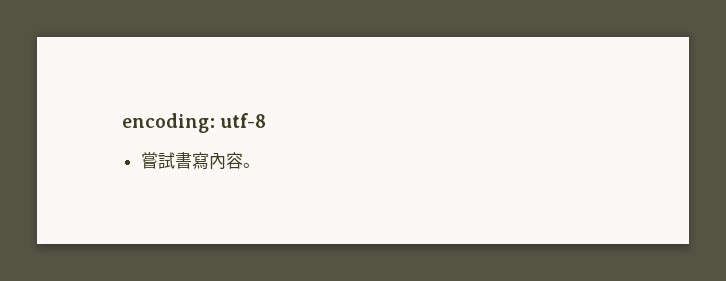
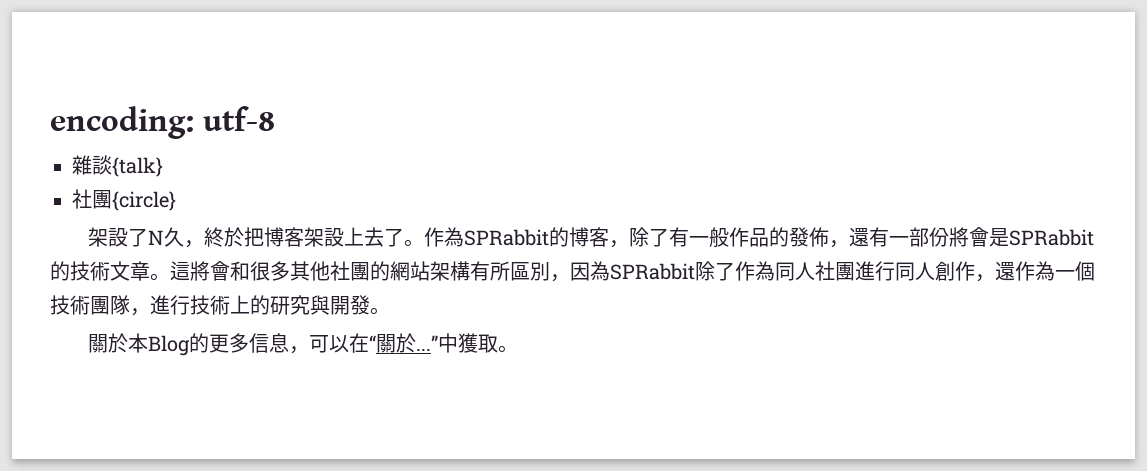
[140,152,243,170] 嘗試書寫內容 -> [72,155,163,177] [72,189,176,211] [87,227,1094,248] [50,261,1095,282] [50,295,390,316] [87,333,498,356] 雜談{talk} // 社團{circle} // 架設了N久，終於把博客架設上去了。作為SPRabbit的博客，除了有一般作品的發佈，還有一部份將會是SPRabbit的技術文章。這將會和很多其他社團的網站架構有所區別，因為SPRabbit除了作為同人社團進行同人創作，還作為一個技術團隊，進行技術上的研究與開發。 // 關於本Blog的更多信息，可以在“關於...”中獲取

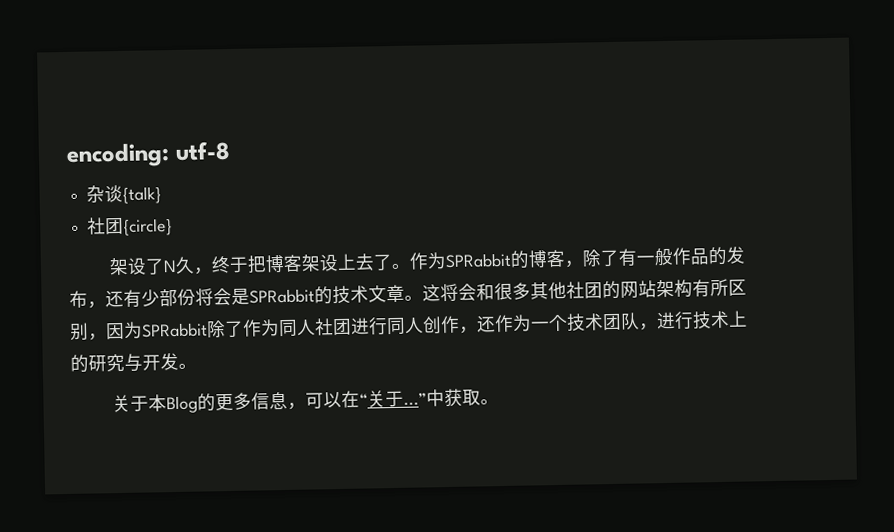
[72,155,112,175] 雜談 -> [86,184,124,203] 杂谈
[92,190,112,209] 團 -> [105,217,125,235] 团
[107,228,128,247] 設 -> [126,257,147,275] 设
[203,227,244,247] 終於 -> [210,255,249,274] 终于
[323,228,344,247] 設 -> [318,253,339,272] 设
[443,227,464,247] 為 -> [426,252,447,270] 为
[788,227,1094,248] [50,261,1095,282] [50,295,230,316] 發佈，還有一部份將會是SPRabbit的技術文章。這將會和很多其他社團的網站架構有所區別，因為SPRabbit除了作為同人社團進行同人創作，還作為一個技術團隊，進行技術 -> [725,246,746,264] [69,278,747,309] [69,310,730,341] 发布，还有少部份将会是SPRabbit的技术文章。这将会和很多其他社团的网站架构有所区别，因为SPRabbit除了作为同人社团进行同人创作，还作为一个技术团队，进行技术
[310,295,370,315] 與開發 -> [124,352,179,372] 与开发
[87,333,128,353] 關於 -> [111,394,149,413] 关于
[375,333,478,353] 關於...”中獲 -> [366,388,463,408] 关于...”中获

